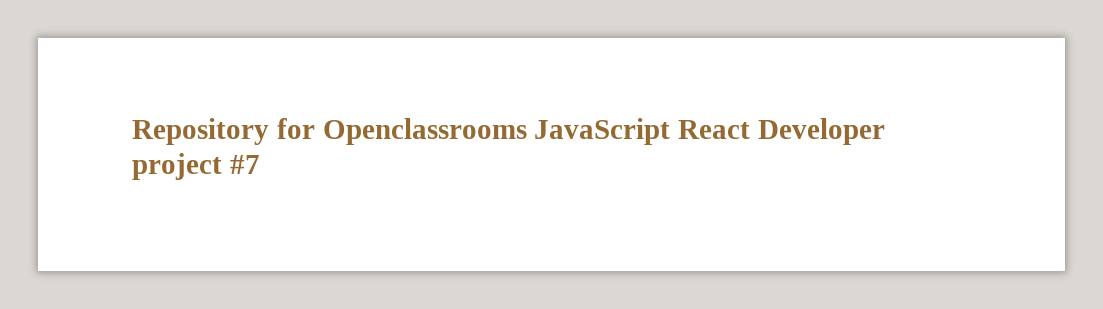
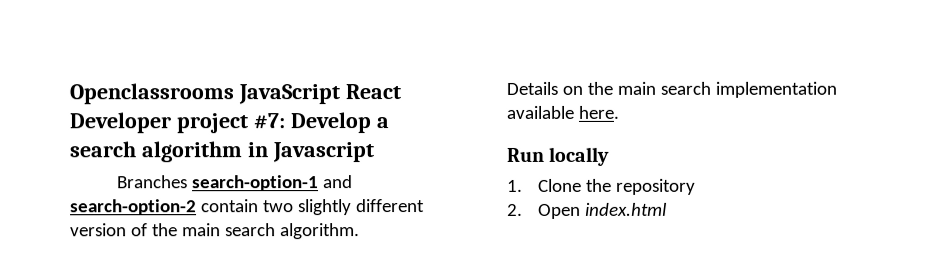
[132,118,315,145] Repository for -> (69, 94) none
[229,155,260,174] #7 -> [252,112,389,134] [70,141,375,163] [116,175,353,192] [70,199,425,216] [70,223,360,240] [506,81,837,98] [506,105,619,119] [507,146,611,166] [507,178,697,195] [507,202,669,219] #7: Develop a search algorithm in Javascript // Branches search-option-1 and search-option-2 contain two slightly different version of the main search algorithm. // Details on the main search implementation available here. // Run locally // 1. Clone the repository // 2. Open index.html

